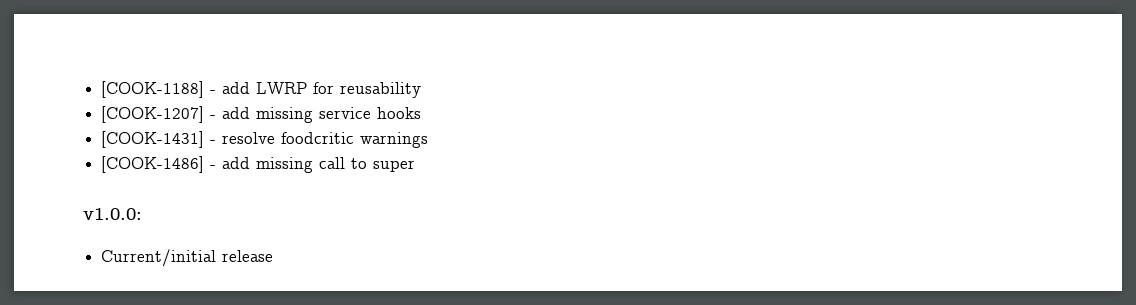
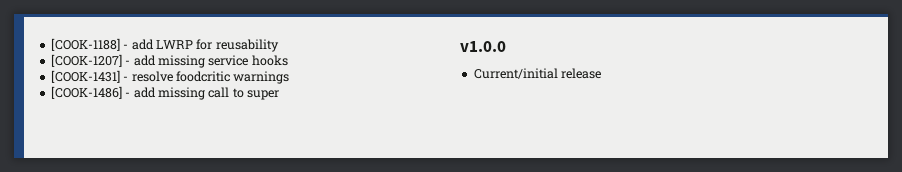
[83,208,142,220] v1.0.0: -> [460,41,506,52] v1.0.0

